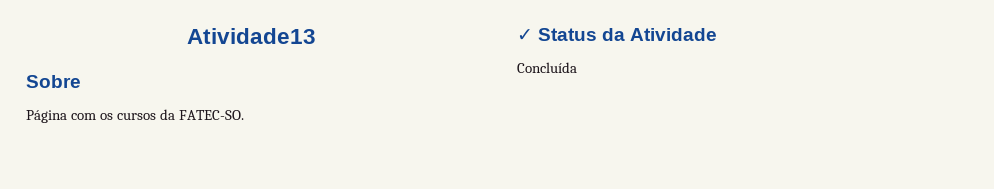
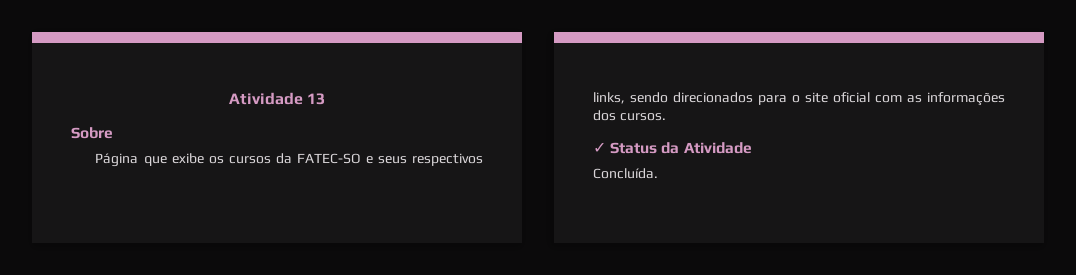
[187,28,316,44] Atividade13 -> [228,92,326,105] Atividade 13
[70,113,96,120] com -> [143,153,204,166] que exibe
[178,110,244,120] FATEC-SO. -> [296,153,483,166] [593,92,1005,106] [593,110,666,121] FATEC-SO e seus respectivos links, sendo direcionados para o site oficial com as informações dos cursos.
[517,62,577,73] Concluída -> [593,168,658,179] Concluída.

